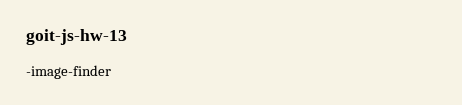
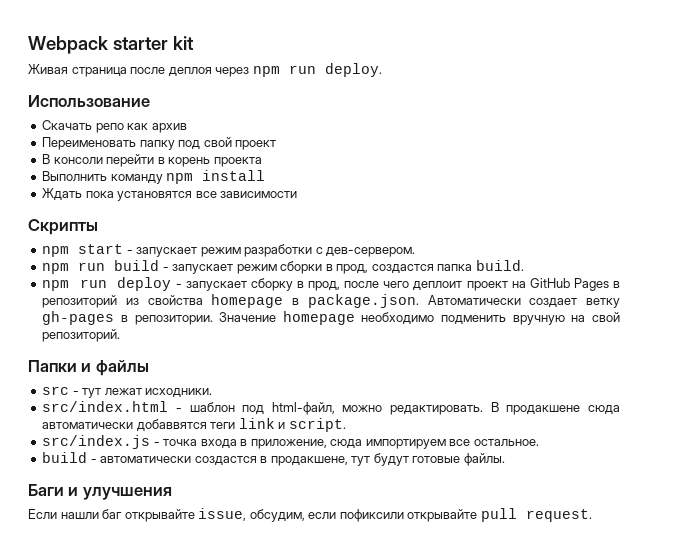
[26,29,127,45] [26,65,111,79] goit-js-hw-13 // -image-finder -> [28,36,194,54] [28,63,382,77] [28,95,150,107] [42,120,187,133] [42,137,277,150] [42,154,262,167] [42,170,266,184] [42,188,298,201] [28,219,98,235] [42,244,416,257] [42,260,524,274] [42,277,620,291] [42,294,620,308] [42,311,620,325] [42,329,121,342] [28,360,149,376] [42,386,213,398] [42,401,620,415] [42,418,346,432] [42,435,539,449] [42,452,505,466] [28,484,172,500] [28,508,592,522] Webpack starter kit // Живая страница после деплоя через npm run deploy. // Использование // Скачать репо как архив // Переименовать папку под свой проект // В консоли перейти в корень проекта // Выполнить команду npm install // Ждать пока установятся все зависимости // Скрипты // npm start - запускает режим разработки с дев-сервером. // npm run build - запускает режим сборки в прод, создастся папка build. // npm run deploy - запускает сборку в прод, после чего деплоит проект на GitHub Pages в репозиторий из свойства homepage в package.json. Автоматически создает ветку gh-pages в репозитории. Значение homepage необходимо подменить вручную на свой репозиторий. // Папки и файлы // src - тут лежат исходники. // src/index.html - шаблон под html-файл, можно редактировать. В продакшене сюда автоматически добаввятся теги link и script. // src/index.js - точка входа в приложение, сюда импортируем все остальное. // build - автоматически создастся в продакшене, тут будут готовые файлы. // Баги и улучшения // Если нашли баг открывайте issue, обсудим, если пофиксили открывайте pull request.

